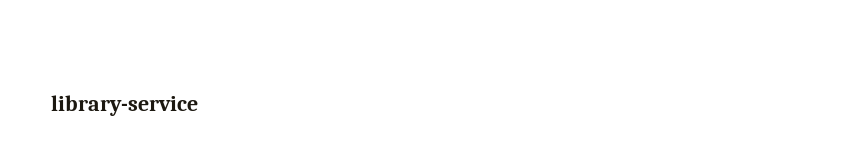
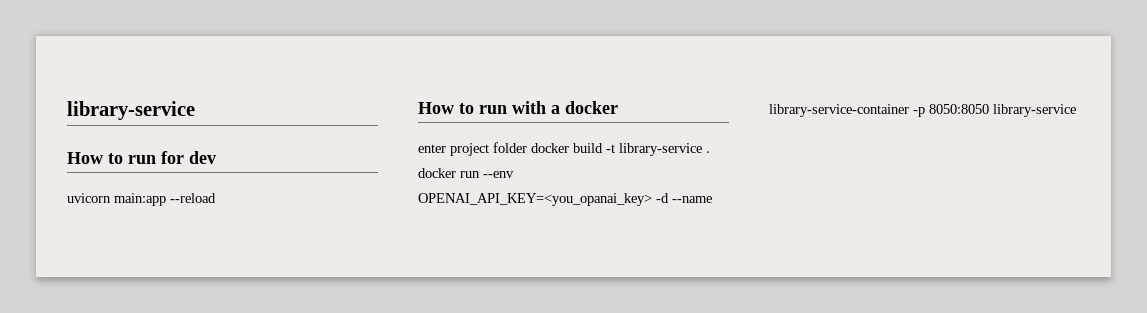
[51,95,198,116] library-service -> [67,101,195,120] [67,151,216,164] [67,193,216,206] [418,101,618,114] [418,142,710,156] [418,168,514,178] [418,193,712,206] [769,104,1076,117] library-service // How to run for dev // uvicorn main:app --reload // How to run with a docker // enter project folder docker build -t library-service . docker run --env OPENAI_API_KEY=<you_opanai_key> -d --name library-service-container -p 8050:8050 library-service

